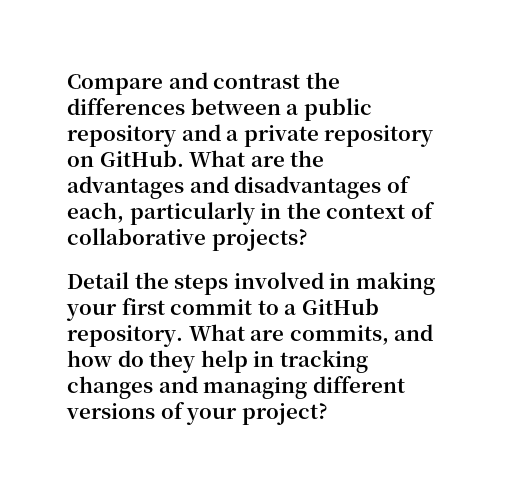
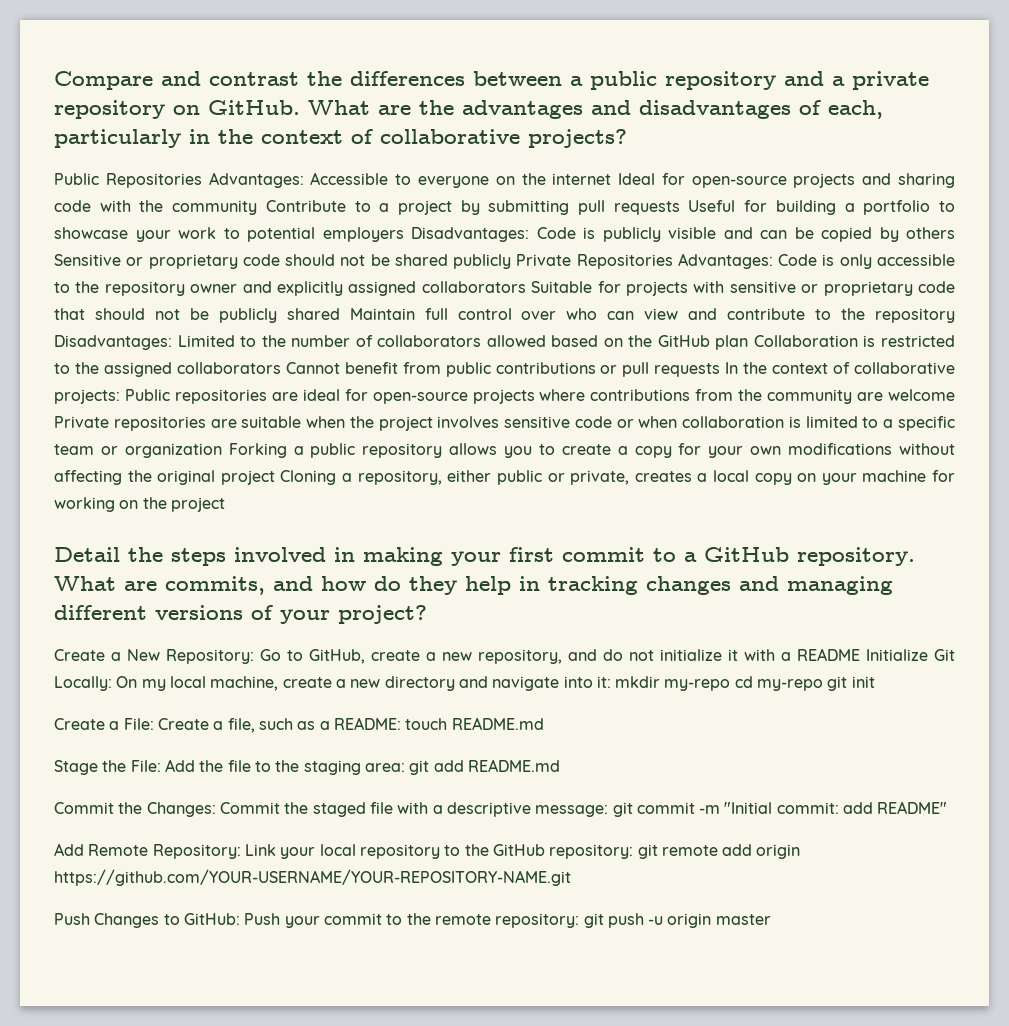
(308, 240) none -> [54,172,956,188] [54,200,956,215] [54,227,955,242] [54,253,955,269] [54,281,955,296] [54,308,956,323] [54,335,955,350] [54,362,955,377] [54,389,956,404] [54,416,955,431] [54,443,955,458] [54,470,955,485] [54,497,225,512] // Public Repositories Advantages: Accessible to everyone on the internet Ideal for open-source projects and sharing code with the community Contribute to a project by submitting pull requests Useful for building a portfolio to showcase your work to potential employers Disadvantages: Code is publicly visible and can be copied by others Sensitive or proprietary code should not be shared publicly Private Repositories Advantages: Code is only accessible to the repository owner and explicitly assigned collaborators Suitable for projects with sensitive or proprietary code that should not be publicly shared Maintain full control over who can view and contribute to the repository Disadvantages: Limited to the number of collaborators allowed based on the GitHub plan Collaboration is restricted to the assigned collaborators Cannot benefit from public contributions or pull requests In the context of collaborative projects: Public repositories are ideal for open-source projects where contributions from the community are welcome Private repositories are suitable when the project involves sensitive code or when collaboration is limited to a specific team or organization Forking a public repository allows you to create a copy for your own modifications without affecting the original project Cloning a repository, either public or private, creates a local copy on your machine for working on the project
(328, 414) none -> [54,648,955,664] [54,676,875,691] [54,717,544,733] [54,759,560,775] [54,801,948,817] [54,843,801,859] [54,869,571,886] [54,913,771,928] // Create a New Repository: Go to GitHub, create a new repository, and do not initialize it with a README Initialize Git Locally: On my local machine, create a new directory and navigate into it: mkdir my-repo cd my-repo git init // Create a File: Create a file, such as a README: touch README.md // Stage the File: Add the file to the staging area: git add README.md // Commit the Changes: Commit the staged file with a descriptive message: git commit -m "Initial commit: add README" // Add Remote Repository: Link your local repository to the GitHub repository: git remote add origin https://github.com/YOUR-USERNAME/YOUR-REPOSITORY-NAME.git // Push Changes to GitHub: Push your commit to the remote repository: git push -u origin master

